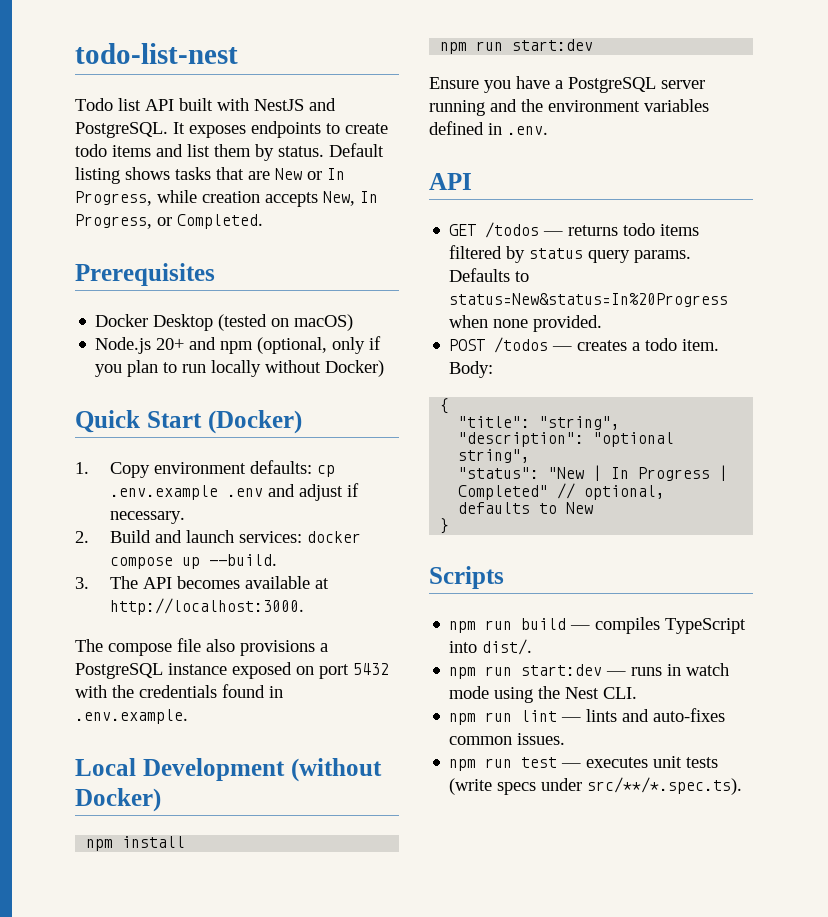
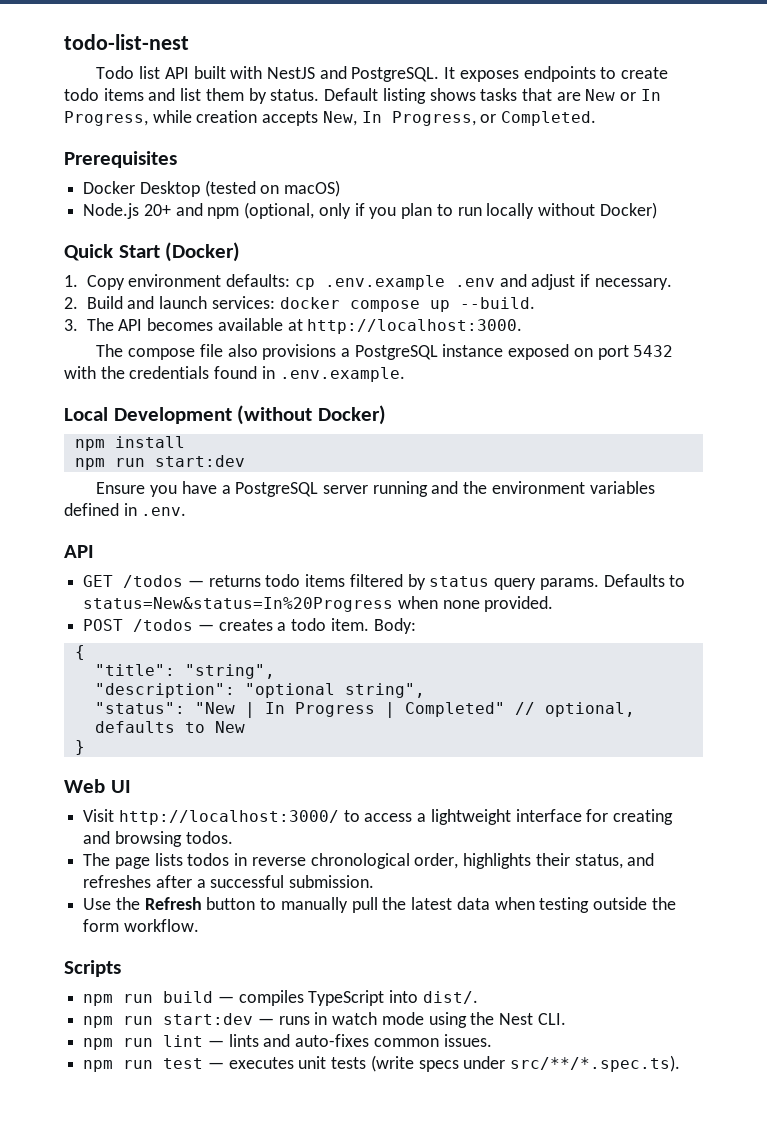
(450, 526) none -> [64,779,131,793] [83,809,674,825] [83,831,233,847] [83,853,655,869] [83,875,375,888] [83,897,676,913] [83,919,199,932] // Web UI // Visit http://localhost:3000/ to access a lightweight interface for creating and browsing todos. // The page lists todos in reverse chronological order, highlights their status, and refreshes after a successful submission. // Use the Refresh button to manually pull the latest data when testing outside the form workflow.

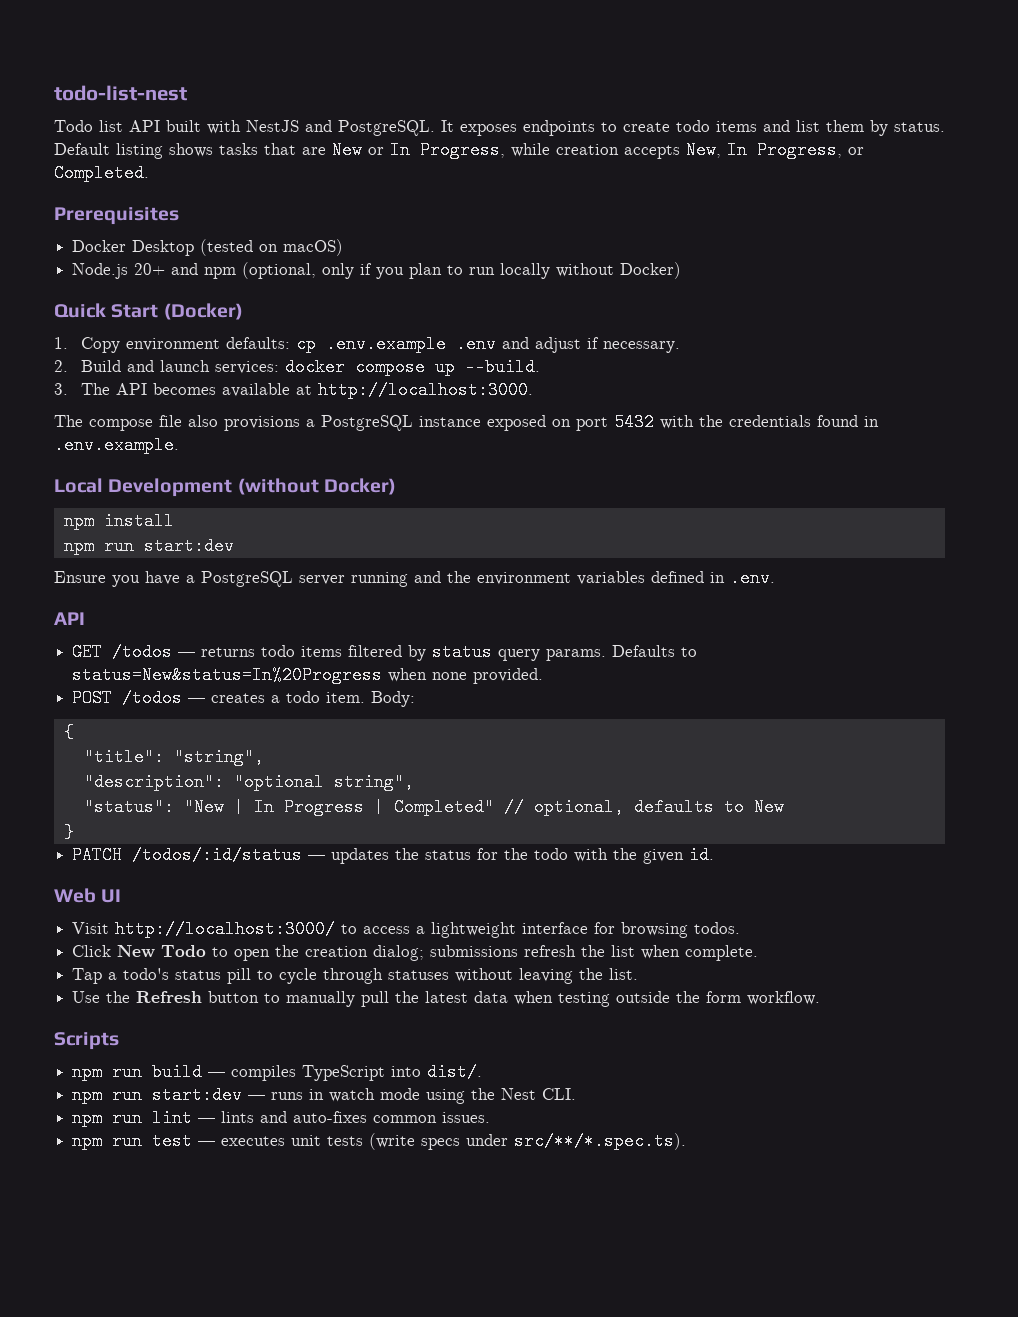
(85, 747) none -> [72,846,715,864] // PATCH /todos/:id/status — updates the status for the todo with the given id.
[613,809,674,825] [83,831,111,844] creating and -> (616, 928) none
[83,853,655,869] [83,875,375,888] The page lists todos in reverse chronological order, highlights their status, and refreshes after a successful submission. -> [72,945,759,961] [72,968,639,984] Click New Todo to open the creation dialog; submissions refresh the list when complete. // Tap a todo's status pill to cycle through statuses without leaving the list.

